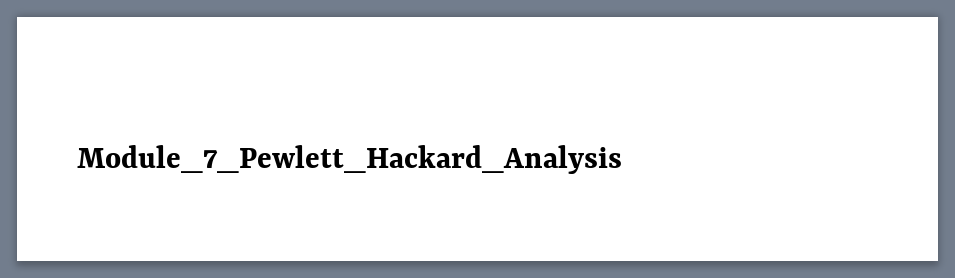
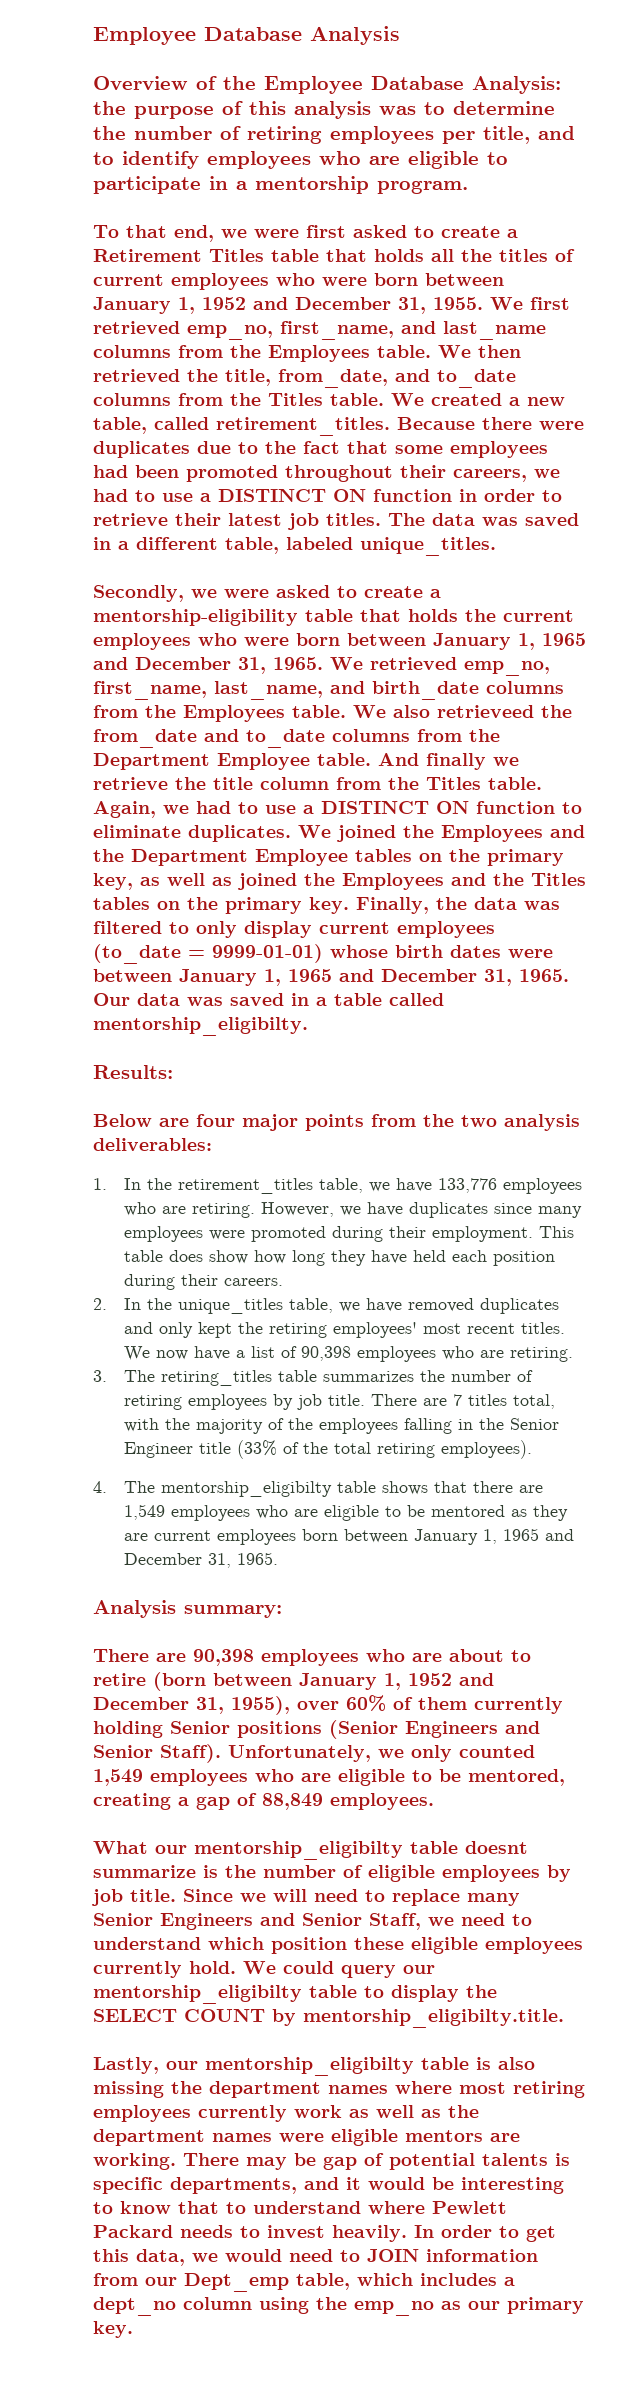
[77,145,622,174] Module_7_Pewlett_Hackard_Analysis -> [93,26,400,45] [93,76,561,94] [93,101,555,119] [93,126,575,144] [93,151,508,169] [93,176,468,194] [93,225,518,242] [93,249,575,262] [93,273,504,290] [93,297,570,314] [93,321,546,340] [93,345,521,362] [93,369,516,388] [93,393,565,406] [93,417,584,436] [93,441,548,458] [93,465,560,482] [93,489,562,502] [93,513,579,530] [93,537,496,556] [93,585,441,602] [93,609,574,626] [93,633,586,650] [93,657,550,676] [93,681,564,700] [93,705,572,722] [93,729,500,748] [93,753,519,770] [93,777,542,790] [93,801,582,818] [93,825,585,842] [93,849,564,866] [93,873,586,890] [93,897,560,914] [93,921,495,938] [93,944,553,964] [93,969,569,986] [93,993,444,1006] [93,1017,308,1036] [93,1065,173,1079] [93,1114,580,1131] [93,1138,212,1151] [93,1178,583,1194] [124,1202,583,1218] [124,1226,575,1242] [124,1250,556,1266] [124,1274,284,1290] [93,1298,560,1314] [124,1322,566,1338] [124,1346,574,1362] [93,1370,534,1386] [124,1394,556,1410] [124,1418,560,1434] [124,1440,533,1459] [93,1481,544,1497] [124,1504,569,1521] [124,1528,575,1545] [124,1552,279,1568] [93,1600,282,1618] [93,1649,531,1666] [93,1672,494,1691] [93,1695,563,1715] [93,1720,540,1739] [93,1744,535,1763] [93,1769,565,1786] [93,1793,434,1810] [93,1841,528,1860] [93,1865,571,1882] [91,1889,520,1906] [93,1913,532,1930] [93,1937,583,1954] [93,1961,435,1978] [93,1985,497,2004] [93,2009,564,2028] [93,2057,535,2076] [93,2081,585,2098] [93,2105,479,2122] [93,2129,520,2146] [93,2153,570,2170] [93,2177,564,2194] [93,2201,507,2214] [93,2225,556,2242] [93,2249,538,2266] [93,2273,515,2292] [93,2297,584,2316] [93,2321,133,2338] Employee Database Analysis // Overview of the Employee Database Analysis: the purpose of this analysis was to determine the number of retiring employees per title, and to identify employees who are eligible to participate in a mentorship program. // To that end, we were first asked to create a Retirement Titles table that holds all the titles of current employees who were born between January 1, 1952 and December 31, 1955. We first retrieved emp_no, first_name, and last_name columns from the Employees table. We then retrieved the title, from_date, and to_date columns from the Titles table. We created a new table, called retirement_titles. Because there were duplicates due to the fact that some employees had been promoted throughout their careers, we had to use a DISTINCT ON function in order to retrieve their latest job titles. The data was saved in a different table, labeled unique_titles. // Secondly, we were asked to create a mentorship-eligibility table that holds the current employees who were born between January 1, 1965 and December 31, 1965. We retrieved emp_no, first_name, last_name, and birth_date columns from the Employees table. We also retrieveed the from_date and to_date columns from the Department Employee table. And finally we retrieve the title column from the Titles table. Again, we had to use a DISTINCT ON function to eliminate duplicates. We joined the Employees and the Department Employee tables on the primary key, as well as joined the Employees and the Titles tables on the primary key. Finally, the data was filtered to only display current employees (to_date = 9999-01-01) whose birth dates were between January 1, 1965 and December 31, 1965. Our data was saved in a table called mentorship_eligibilty. // Results: // Below are four major points from the two analysis deliverables: // 1. In the retirement_titles table, we have 133,776 employees who are retiring. However, we have duplicates since many employees were promoted during their employment. This table does show how long they have held each position during their careers. // 2. In the unique_titles table, we have removed duplicates and only kept the retiring employees' most recent titles. We now have a list of 90,398 employees who are retiring. // 3. The retiring_titles table summarizes the number of retiring employees by job title. There are 7 titles total, with the majority of the employees falling in the Senior Engineer title (33% of the total retiring employees). // 4. The mentorship_eligibilty table shows that there are 1,549 employees who are eligible to be mentored as they are current employees born between January 1, 1965 and December 31, 1965. // Analysis summary: // There are 90,398 employees who are about to retire (born between January 1, 1952 and December 31, 1955), over 60% of them currently holding Senior positions (Senior Engineers and Senior Staff). Unfortunately, we only counted 1,549 employees who are eligible to be mentored, creating a gap of 88,849 employees. // What our mentorship_eligibilty table doesnt summarize is the number of eligible employees by job title. Since we will need to replace many Senior Engineers and Senior Staff, we need to understand which position these eligible employees currently hold. We could query our mentorship_eligibilty table to display the SELECT COUNT by mentorship_eligibilty.title. // Lastly, our mentorship_eligibilty table is also missing the department names where most retiring employees currently work as well as the department names were eligible mentors are working. There may be gap of potential talents is specific departments, and it would be interesting to know that to understand where Pewlett Packard needs to invest heavily. In order to get this data, we would need to JOIN information from our Dept_emp table, which includes a dept_no column using the emp_no as our primary key.

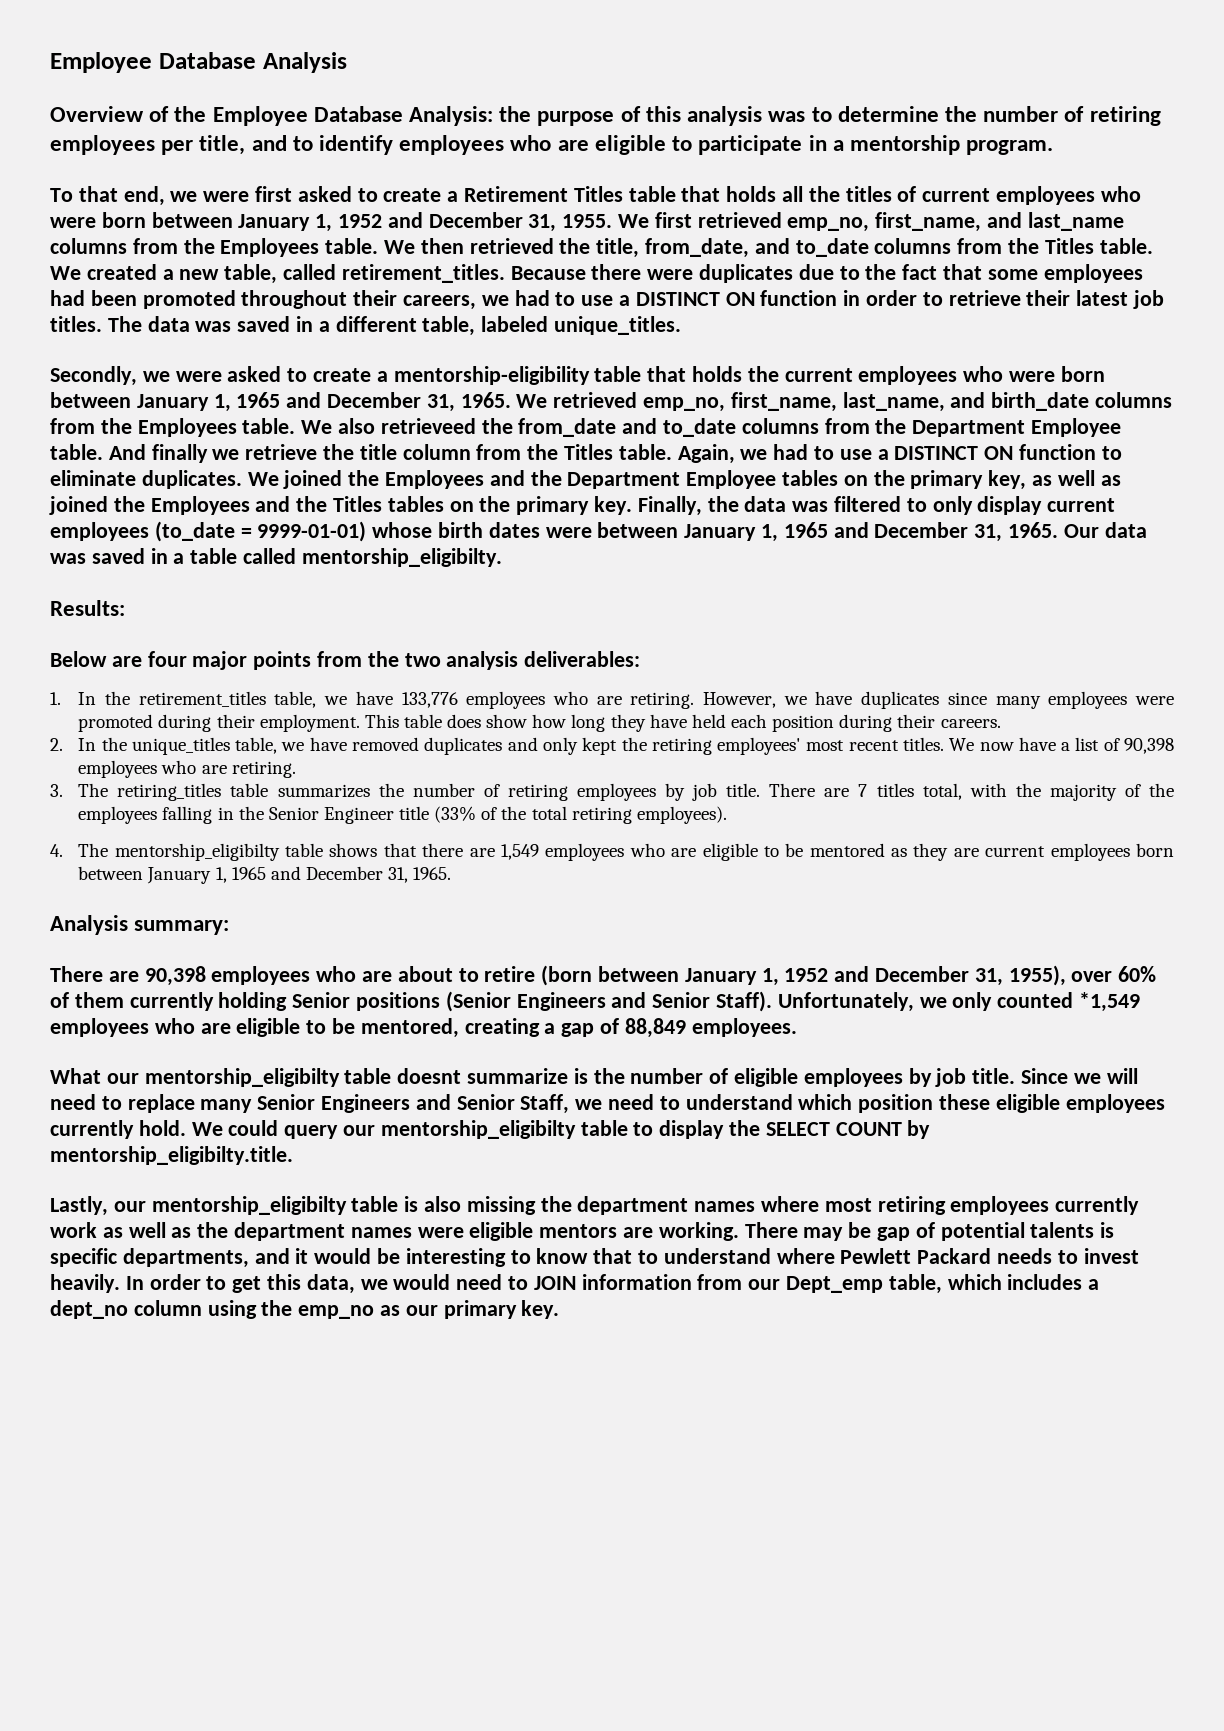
[93,1769,143,1786] 1,549 -> [1079,992,1141,1012] *1,549

